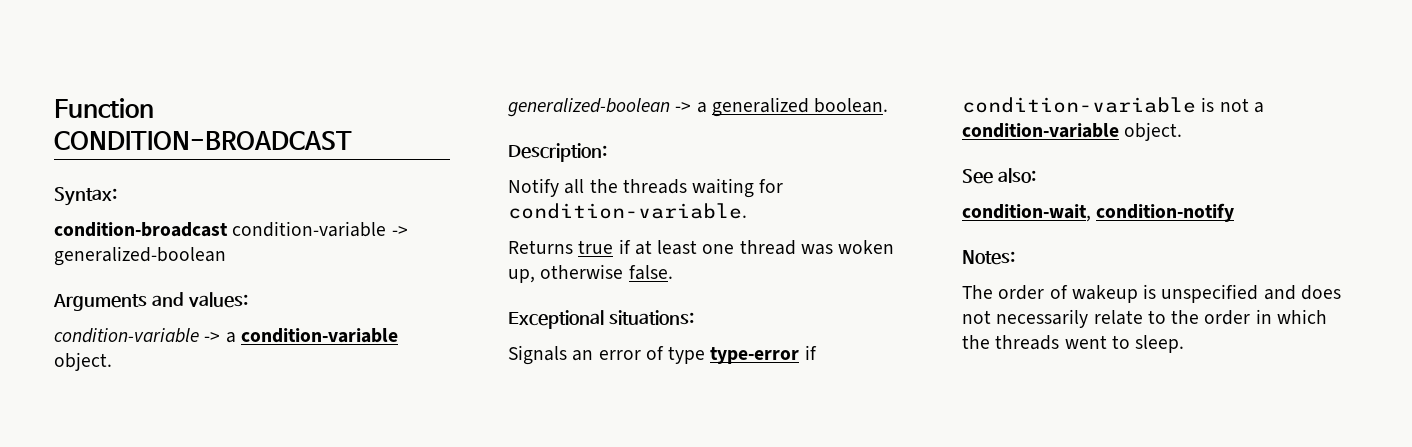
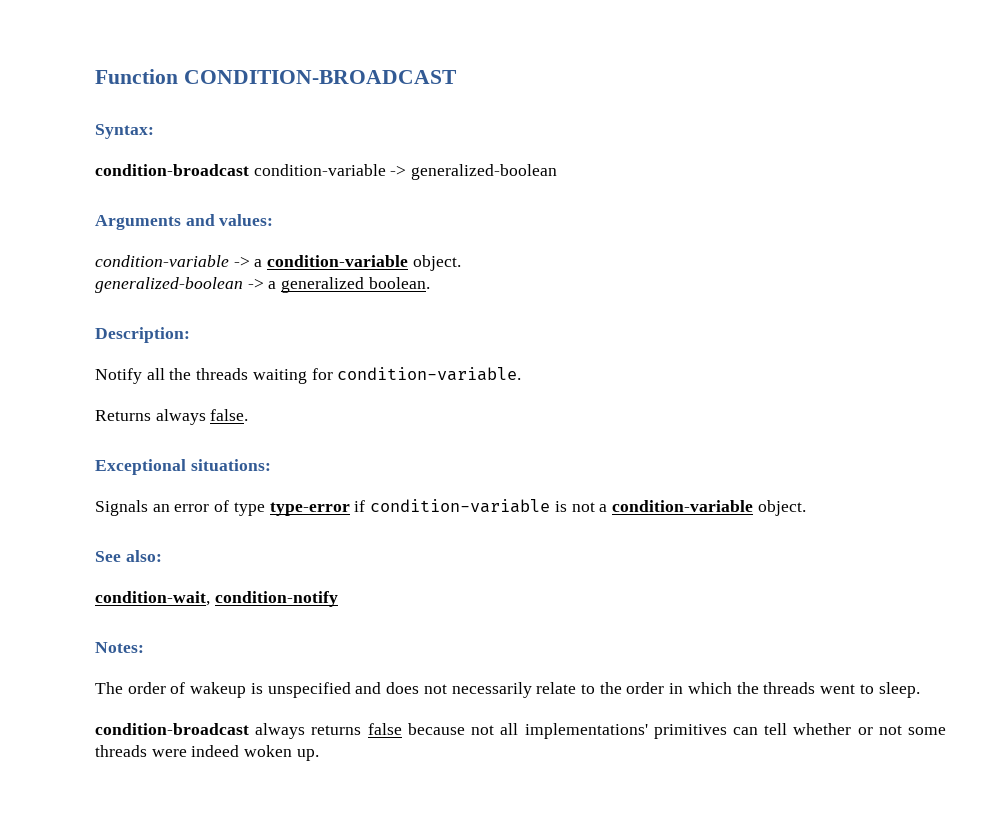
[578,239,895,255] [508,264,624,283] true if at least one thread was woken up, otherwise -> [155,409,206,425] always
(1185, 344) none -> [95,723,946,739] [95,745,319,761] // condition-broadcast always returns false because not all implementations' primitives can tell whether or not some threads were indeed woken up.

